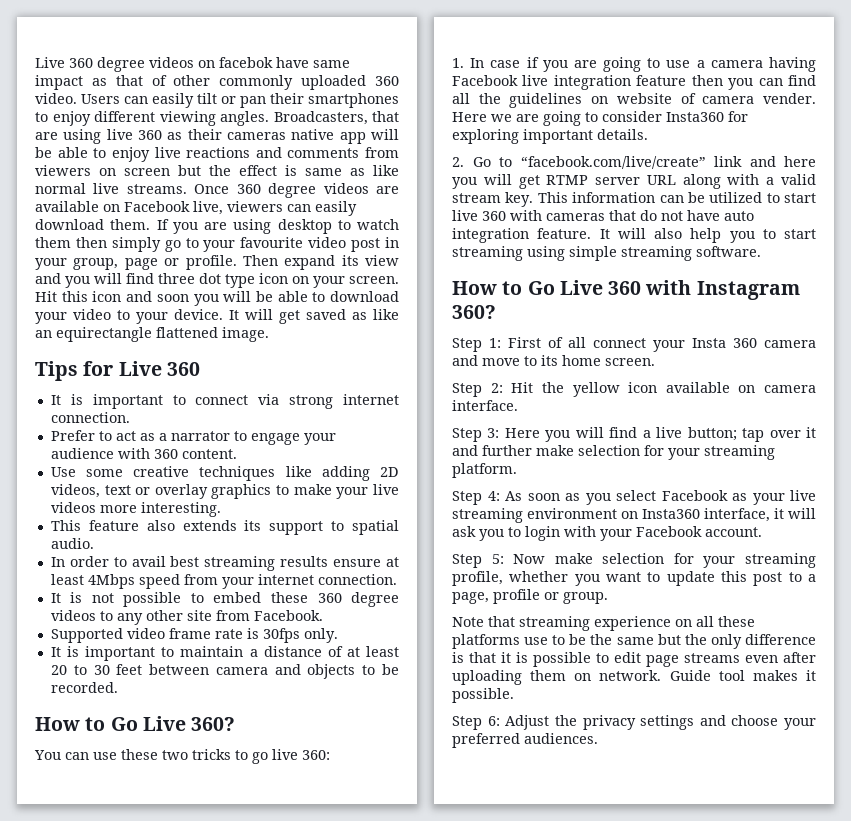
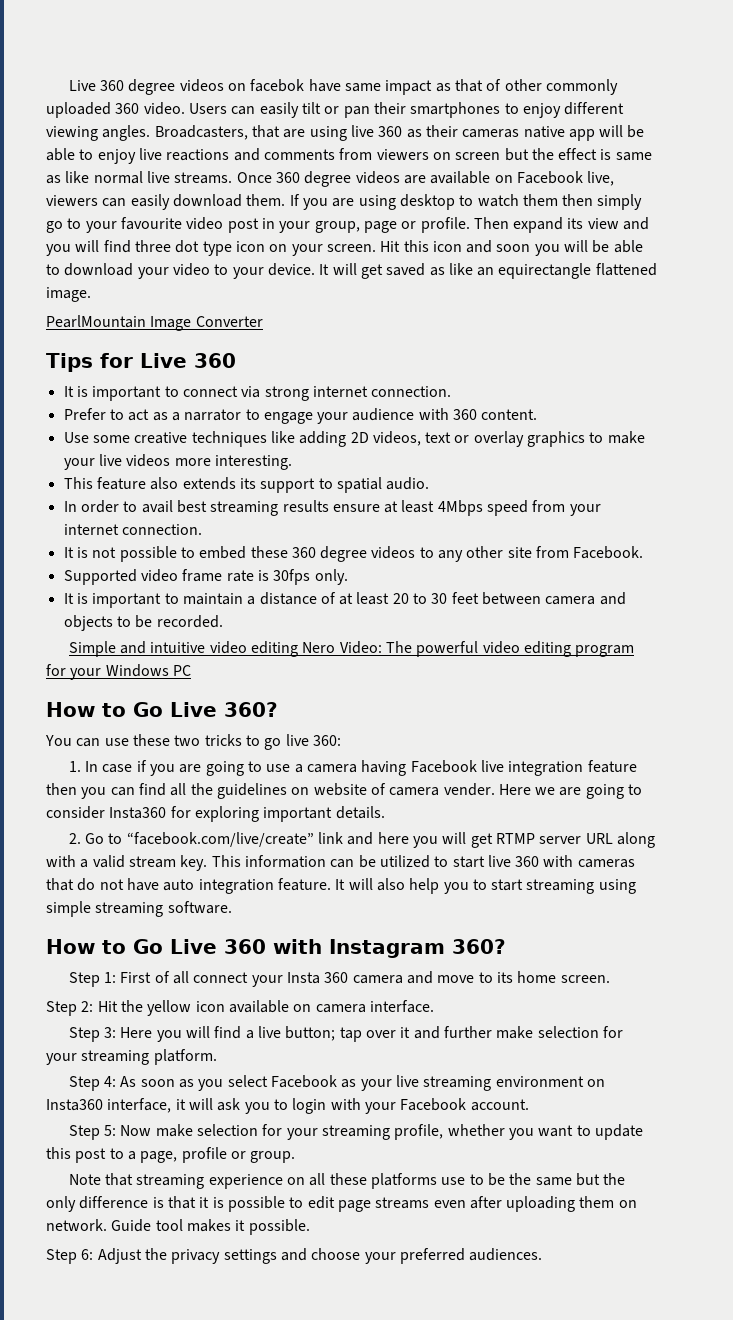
(269, 334) none -> [46,315,263,331] // PearlMountain Image Converter
(118, 687) none -> [68,641,635,657] [46,664,191,680] // Simple and intuitive video editing Nero Video: The powerful video editing program for your Windows PC

